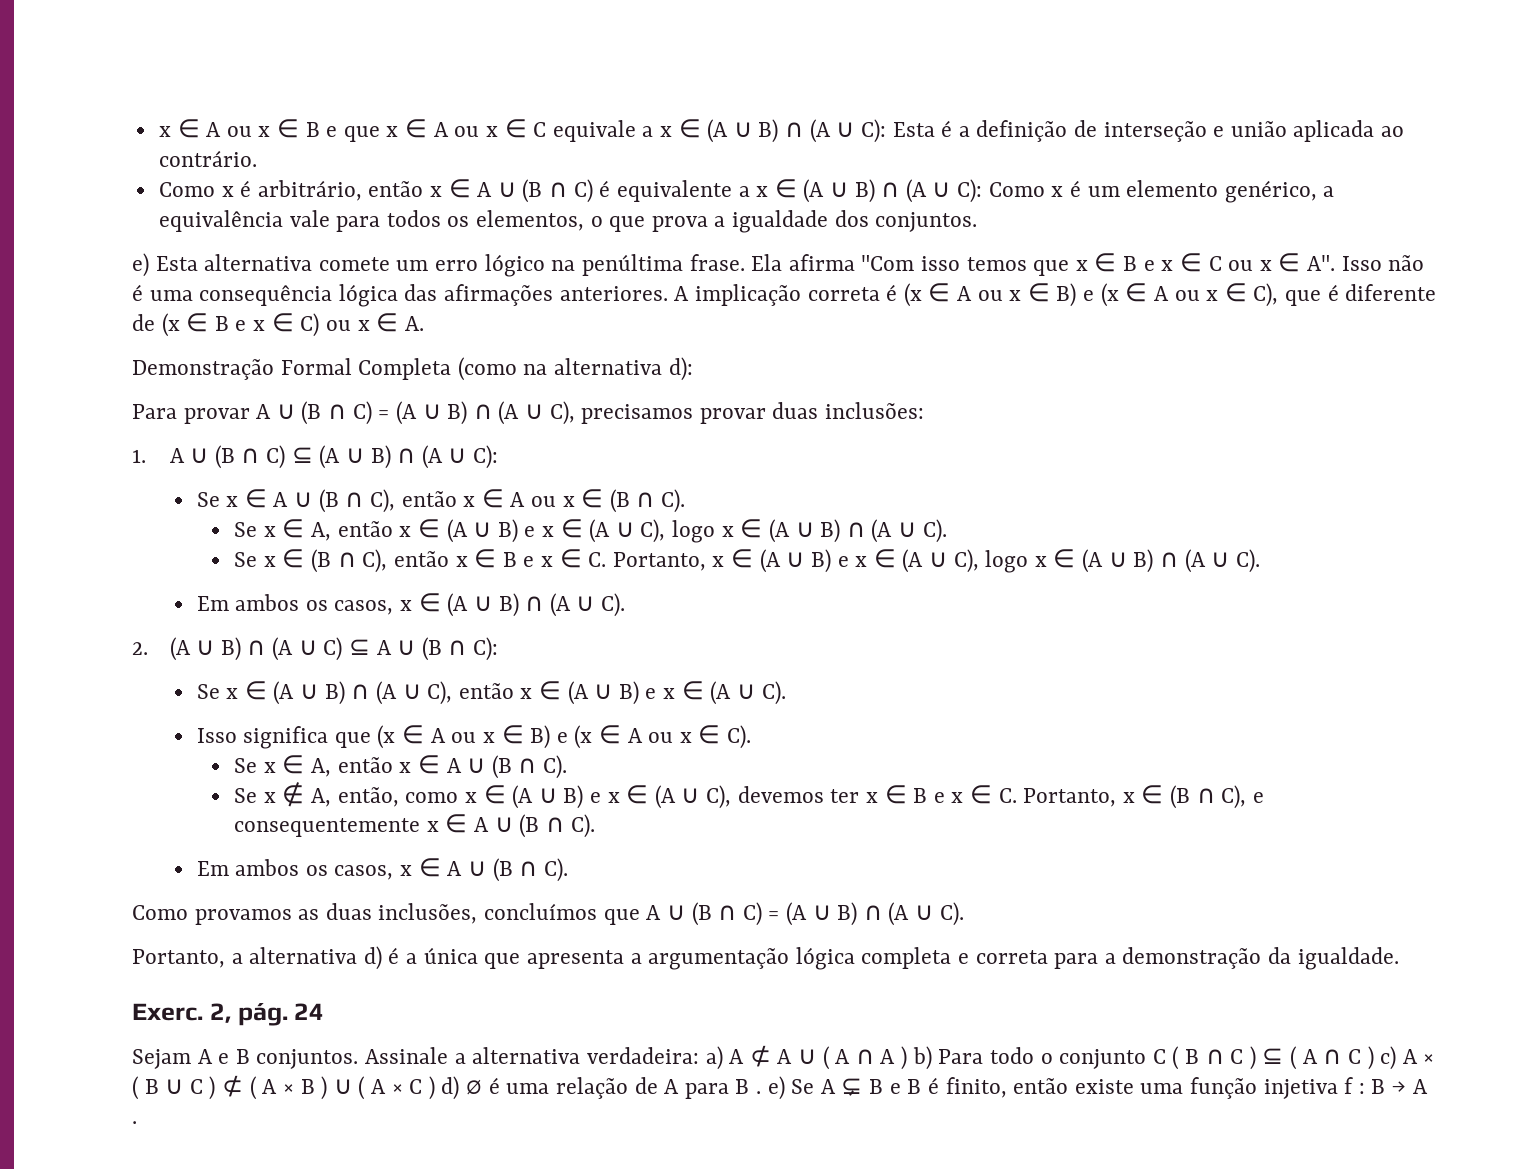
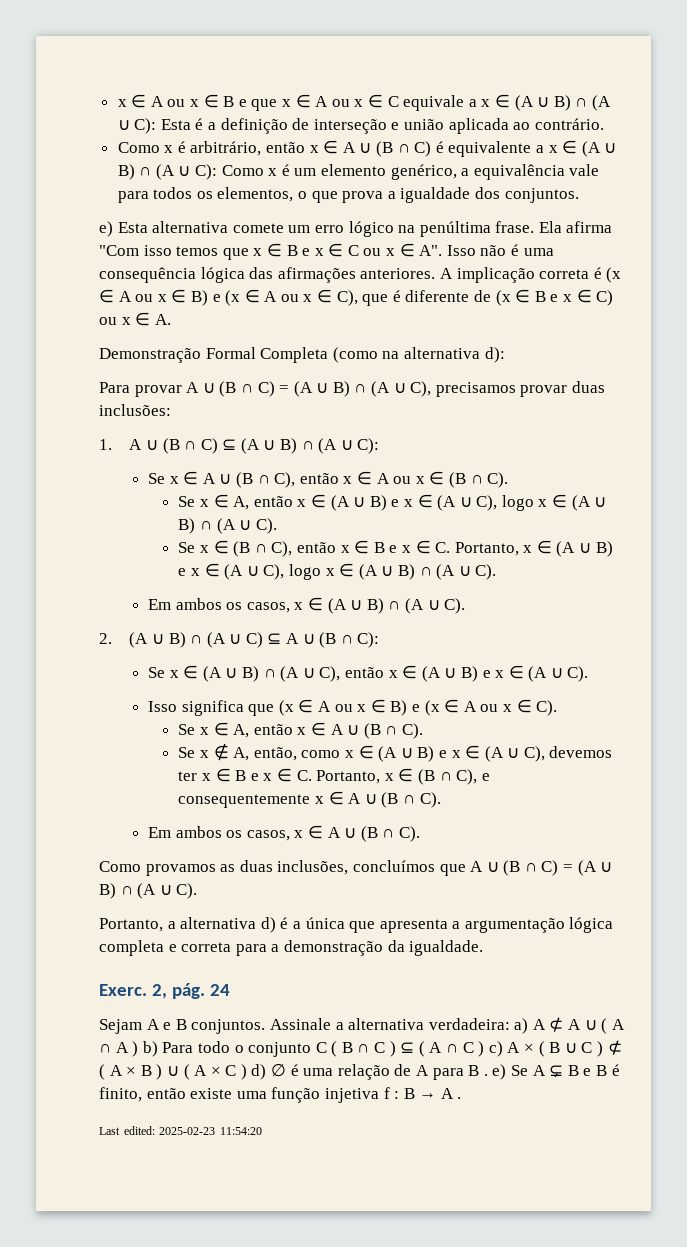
(137, 1122) none -> [99,1126,262,1135] // Last edited: 2025-02-23 11:54:20

